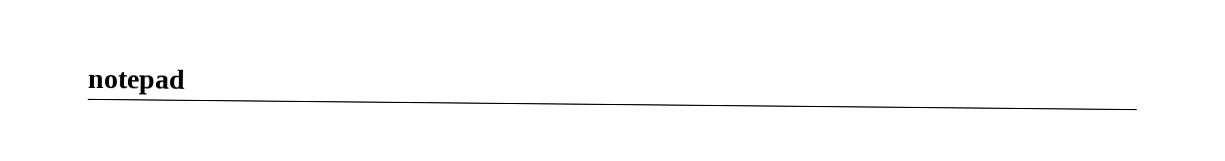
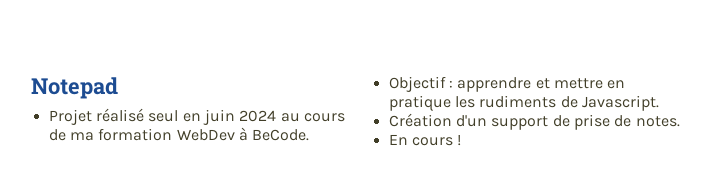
[87,68,186,95] notepad -> [31,77,118,99] [48,108,345,125] [48,127,310,141] [388,76,626,92] [388,95,659,111] [388,113,680,130] [388,134,462,146] Notepad // Projet réalisé seul en juin 2024 au cours de ma formation WebDev à BeCode. // Objectif : apprendre et mettre en pratique les rudiments de Javascript. // Création d'un support de prise de notes. // En cours !

